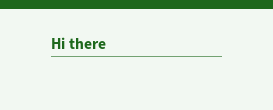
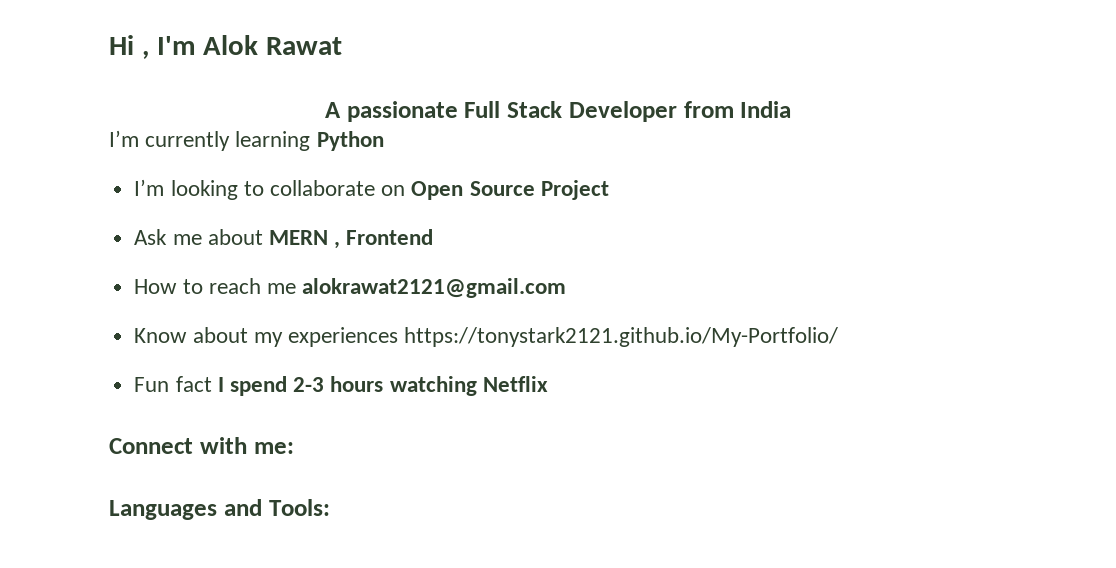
[69,38,107,49] there -> [141,35,343,59] [324,101,792,122] [109,130,384,151] [134,179,609,200] [134,229,434,249] [134,278,567,298] [134,327,839,347] [134,376,548,396] [109,437,294,454] [109,499,330,520] , I'm Alok Rawat // A passionate Full Stack Developer from India // I’m currently learning Python // I’m looking to collaborate on Open Source Project // Ask me about MERN , Frontend // How to reach me alokrawat2121@gmail.com // Know about my experiences https://tonystark2121.github.io/My-Portfolio/ // Fun fact I spend 2-3 hours watching Netflix // Connect with me: // Languages and Tools:

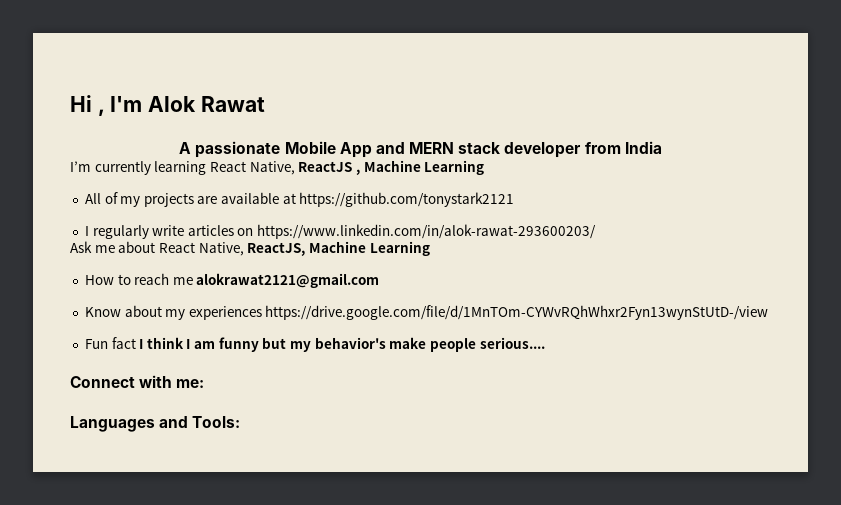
[464,101,677,122] Full Stack Developer -> [284,141,582,158] Mobile App and MERN stack developer
[316,131,384,151] [134,179,609,200] [134,229,434,249] Python // I’m looking to collaborate on Open Source Project // Ask me about MERN , Frontend -> [209,160,485,175] [84,192,515,207] [84,224,597,239] [70,241,430,256] React Native, ReactJS , Machine Learning // All of my projects are available at https://github.com/tonystark2121 // I regularly write articles on https://www.linkedin.com/in/alok-rawat-293600203/ // Ask me about React Native, ReactJS, Machine Learning
[404,327,839,347] https://tonystark2121.github.io/My-Portfolio/ -> [265,305,769,320] https://drive.google.com/file/d/1MnTOm-CYWvRQhWhxr2Fyn13wynStUtD-/view
[229,376,548,396] spend 2-3 hours watching Netflix -> [146,337,545,352] think I am funny but my behavior's make people serious....

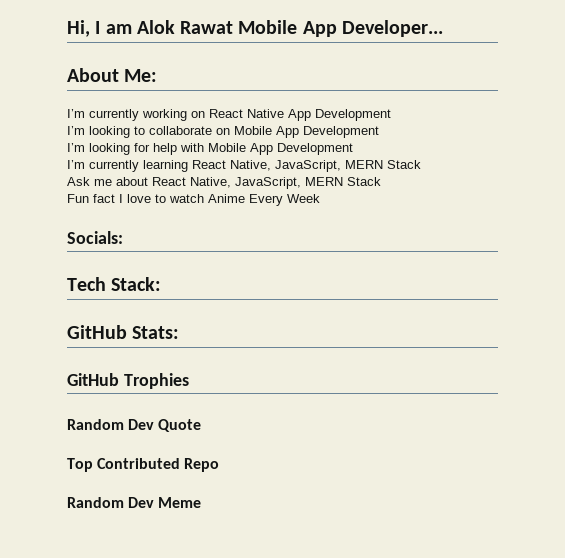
[70,95,143,116] Hi , I'm -> [67,20,132,37] Hi, I am
[179,141,662,158] // A passionate Mobile App and MERN stack developer from India -> [238,20,443,37] [67,68,158,82] [67,109,391,121] [67,126,379,138] [67,143,353,155] Mobile App Developer... // About Me: // I’m currently working on React Native App Development // I’m looking to collaborate on Mobile App Development // I’m looking for help with Mobile App Development
[298,160,485,175] [84,192,515,207] [84,224,597,239] ReactJS , Machine Learning // All of my projects are available at https://github.com/tonystark2121 // I regularly write articles on https://www.linkedin.com/in/alok-rawat-293600203/ -> [275,160,421,172] JavaScript, MERN Stack
[247,241,430,256] [84,273,380,288] [84,305,769,320] [84,337,545,352] [70,375,205,388] [70,416,241,432] ReactJS, Machine Learning // How to reach me alokrawat2121@gmail.com // Know about my experiences https://drive.google.com/file/d/1MnTOm-CYWvRQhWhxr2Fyn13wynStUtD-/view // Fun fact I think I am funny but my behavior's make people serious.... // Connect with me: // Languages and Tools: -> [235,177,381,189] [67,194,320,206] [67,231,123,244] [67,277,162,291] [67,325,180,339] [67,373,189,389] [67,419,202,432] [67,458,220,472] [67,497,202,508] JavaScript, MERN Stack // Fun fact I love to watch Anime Every Week // Socials: // Tech Stack: // GitHub Stats: // GitHub Trophies // Random Dev Quote // Top Contributed Repo // Random Dev Meme

